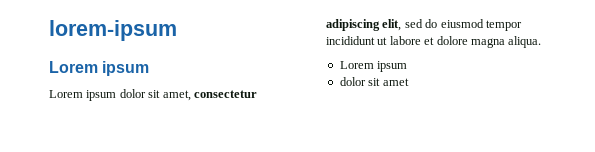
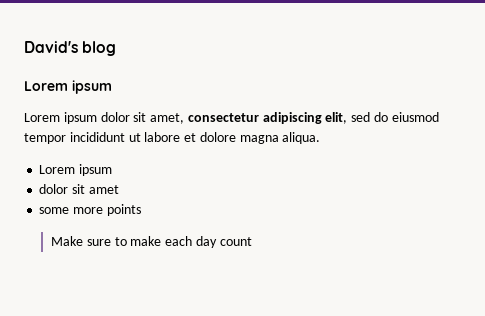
[49,20,177,41] lorem-ipsum -> [24,41,117,56] David's blog
(409, 82) none -> [39,204,141,216] [50,236,252,248] // some more points // Make sure to make each day count

